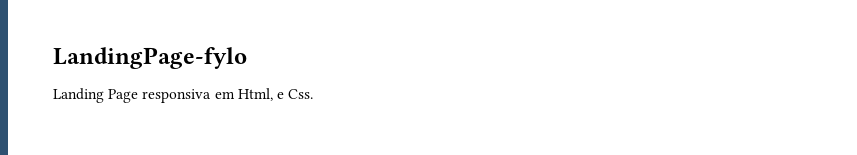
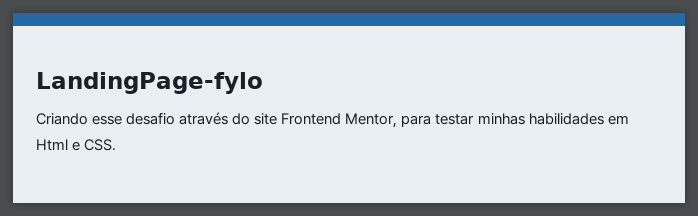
[53,88,314,103] Landing Page responsiva em Html, e Css. -> [36,112,629,128] [36,139,117,151] Criando esse desafio através do site Frontend Mentor, para testar minhas habilidades em Html e CSS.

